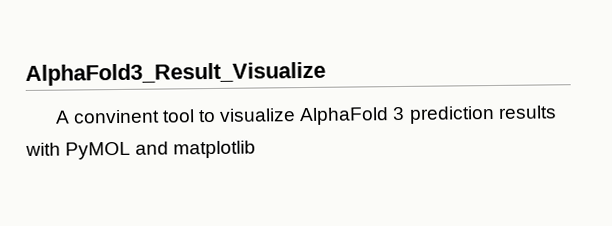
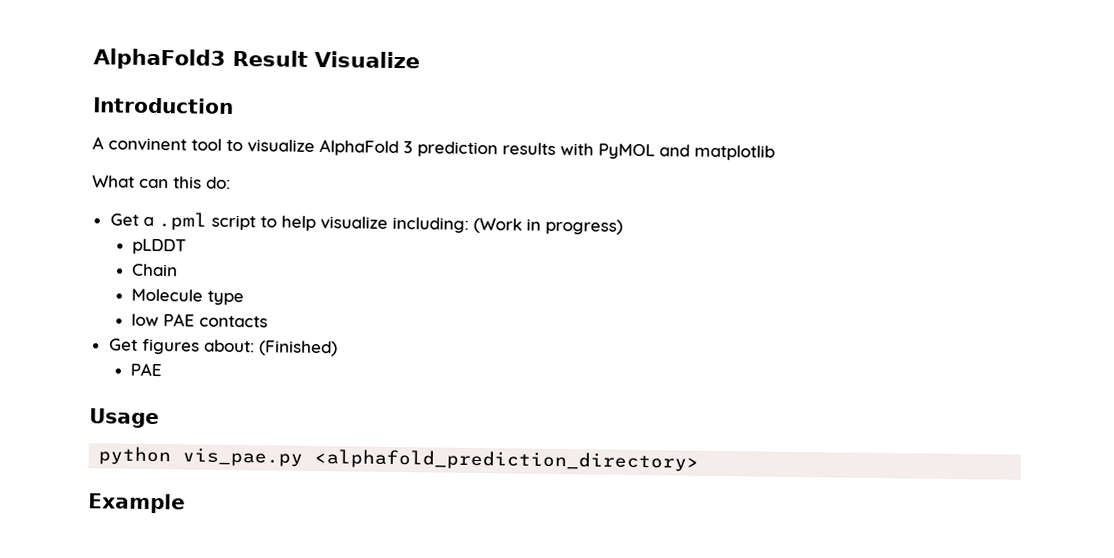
[25,61,326,86] AlphaFold3_Result_Visualize -> [93,48,420,70] [93,97,234,114] AlphaFold3 Result Visualize // Introduction
(257, 149) none -> [92,175,231,189] [109,212,623,235] [132,238,187,255] [132,263,179,277] [131,288,245,306] [131,313,269,328] [108,338,338,357] [130,362,163,377] [89,408,160,429] [98,446,700,472] [88,493,186,514] // What can this do: // Get a .pml script to help visualize including: (Work in progress) // pLDDT // Chain // Molecule type // low PAE contacts // Get figures about: (Finished) // PAE // Usage // python vis_pae.py <alphafold_prediction_directory> // Example

